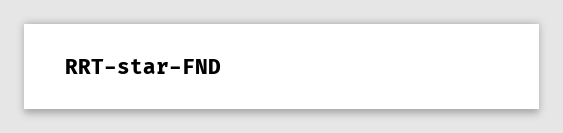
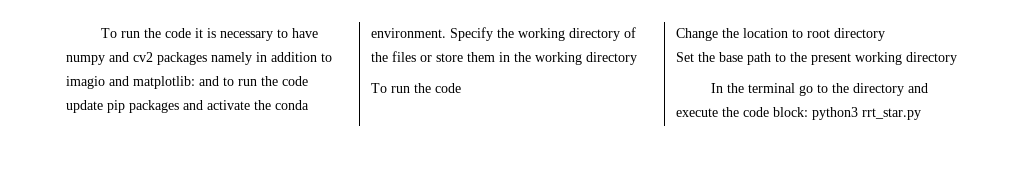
[65,59,221,74] RRT-star-FND -> [100,28,318,41] [66,52,332,65] [66,76,308,89] [66,100,309,113] [371,27,636,41] [371,51,637,65] [371,83,461,93] [676,28,885,41] [676,52,957,65] [710,83,928,96] [676,107,921,120] To run the code it is necessary to have numpy and cv2 packages namely in addition to imagio and matplotlib: and to run the code update pip packages and activate the conda environment. Specify the working directory of the files or store them in the working directory // To run the code // Change the location to root directory // Set the base path to the present working directory // In the terminal go to the directory and execute the code block: python3 rrt_star.py

